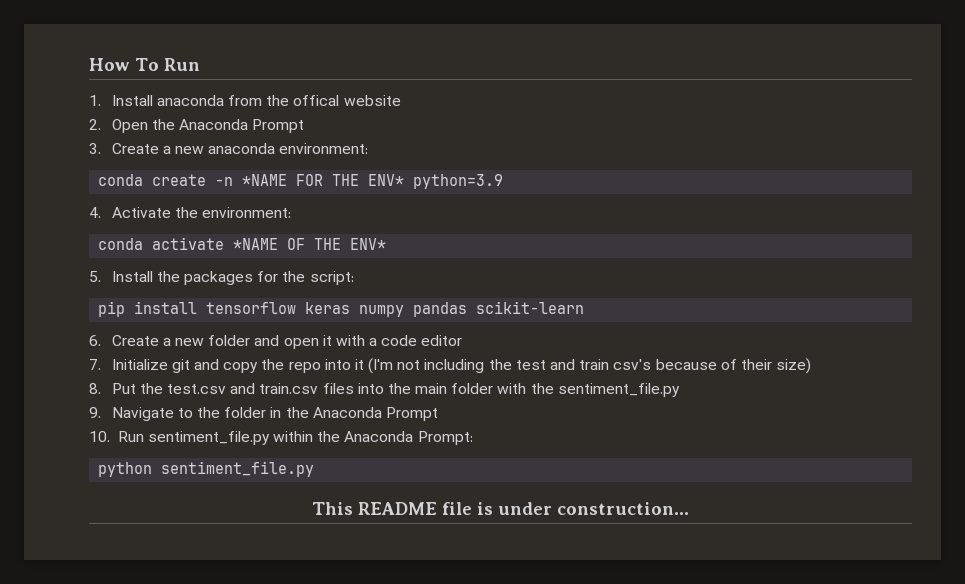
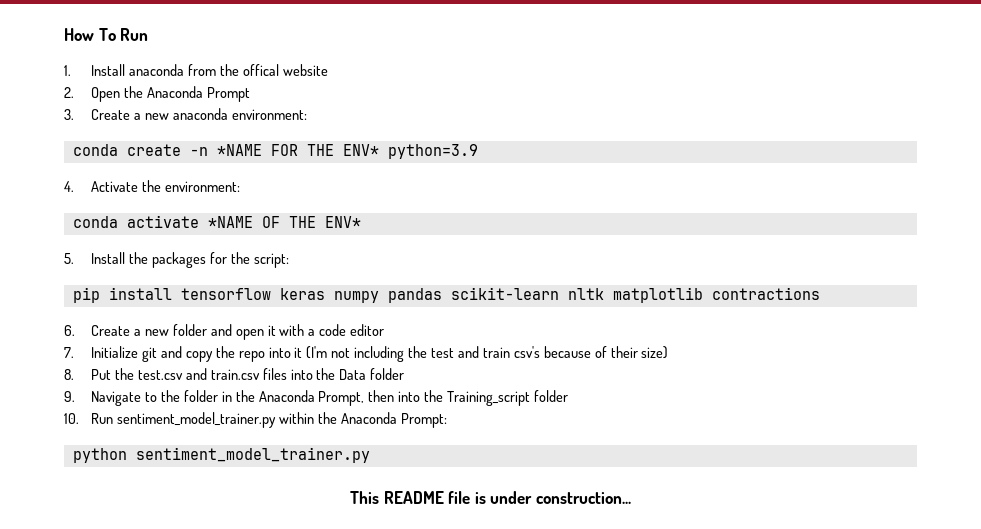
(585, 307) none -> [567,287,820,303] nltk matplotlib contractions
[415,383,680,397] main folder with the sentiment_file.py -> [339,368,405,380] Data folder
[385,407,438,421] Prompt -> [318,390,569,406] Prompt, then into the Training_script folder
[147,431,270,445] sentiment_file.py -> [116,412,276,428] sentiment_model_trainer.py
[161,461,315,477] sentiment_file.py -> [135,447,370,463] sentiment_model_trainer.py

